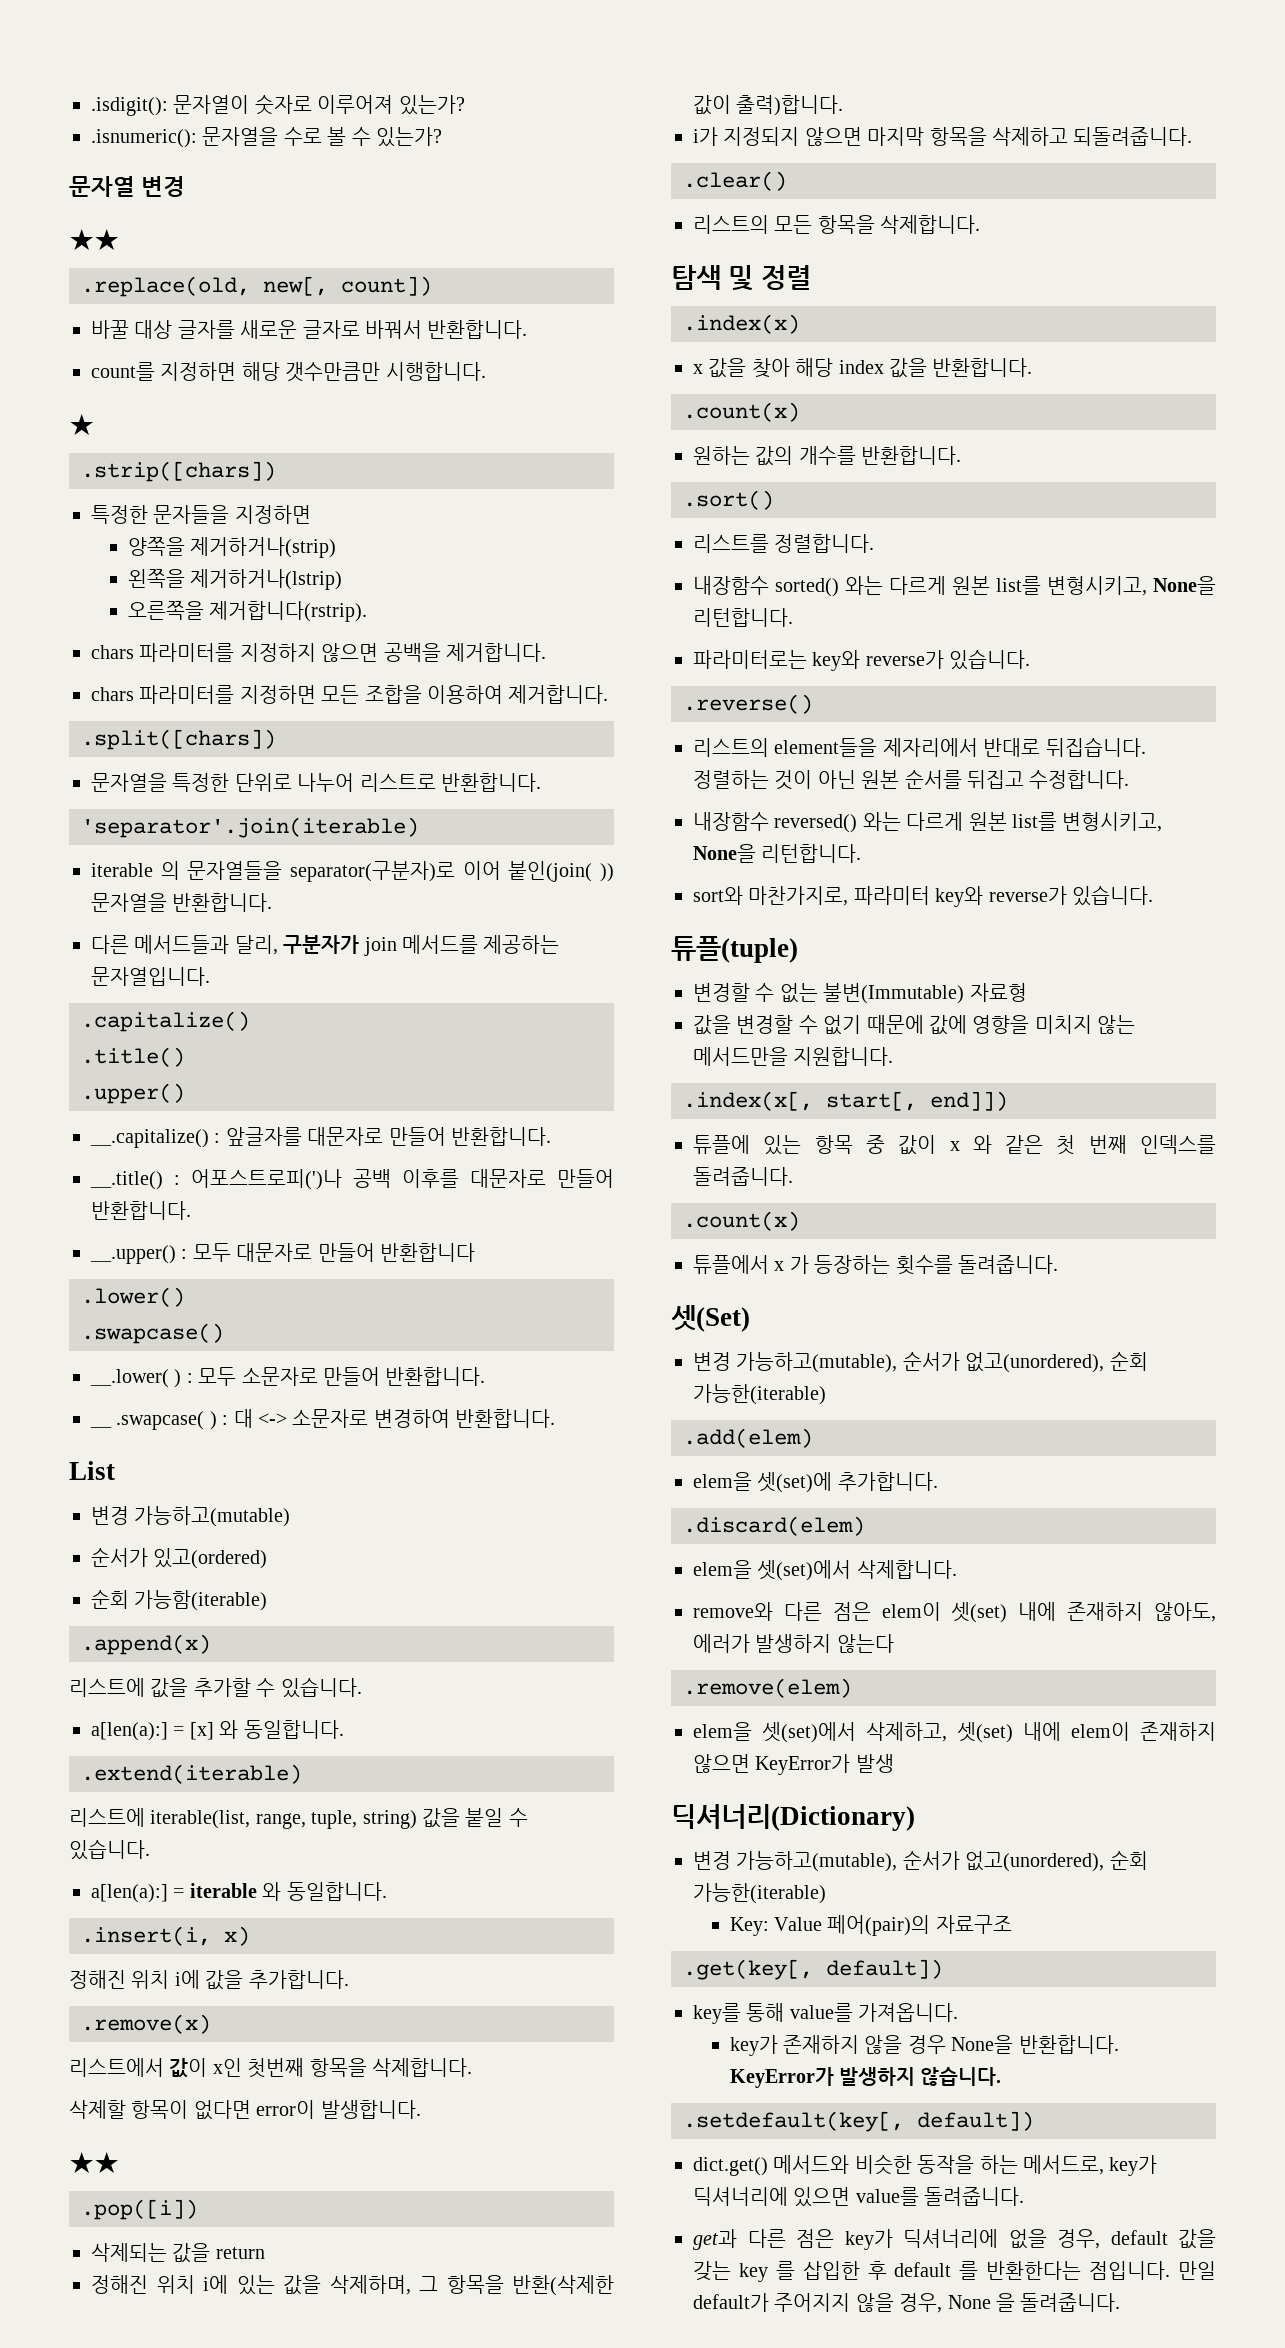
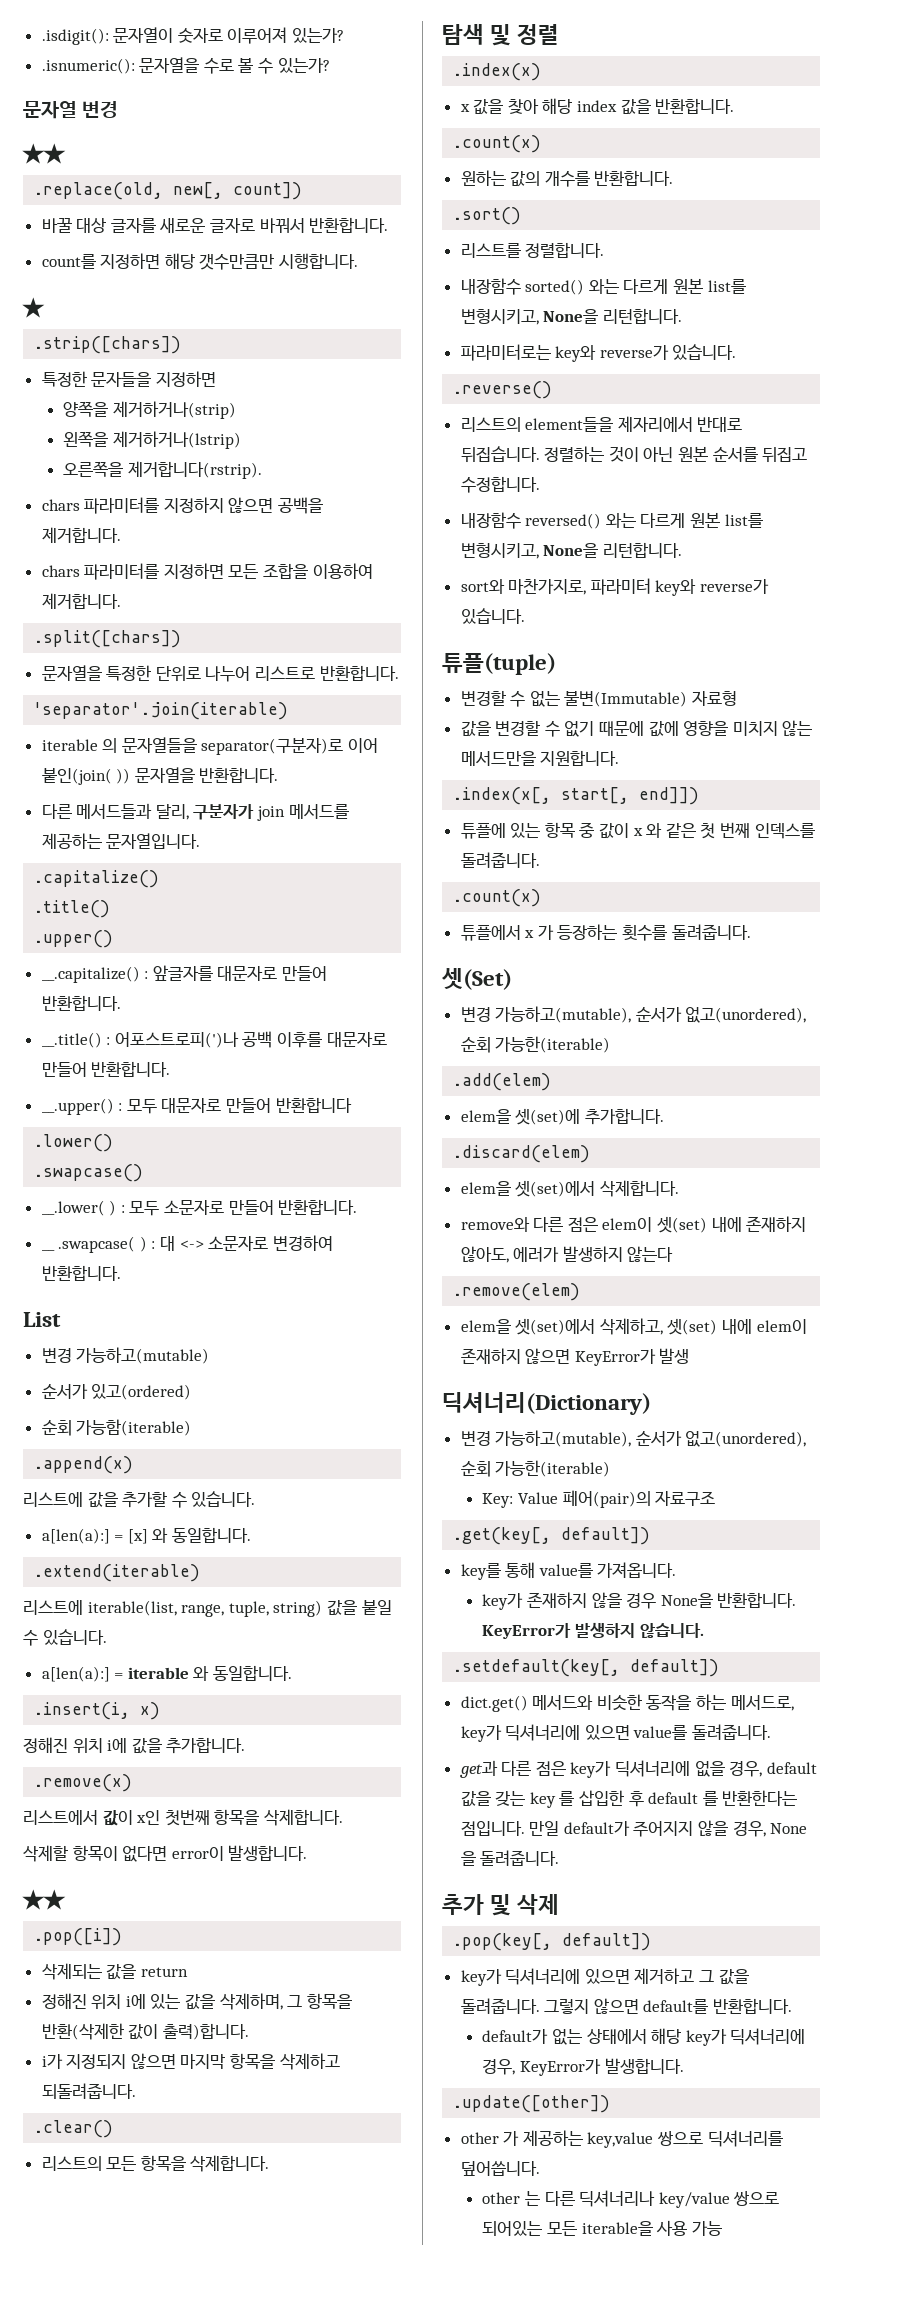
(1121, 2302) none -> [442,1894,560,1916] [452,1933,652,1951] [460,1968,749,1986] [460,1998,793,2014] [482,2028,806,2046] [482,2058,684,2076] [452,2095,611,2113] [460,2130,783,2148] [460,2161,540,2176] [482,2190,780,2208] [482,2220,722,2236] // 추가 및 삭제 // .pop(key[, default]) // key가 딕셔너리에 있으면 제거하고 그 값을 돌려줍니다. 그렇지 않으면 default를 반환합니다. // default가 없는 상태에서 해당 key가 딕셔너리에 경우, KeyError가 발생합니다. // .update([other]) // other 가 제공하는 key,value 쌍으로 딕셔너리를 덮어씁니다. // other 는 다른 딕셔너리나 key/value 쌍으로 되어있는 모든 iterable을 사용 가능

